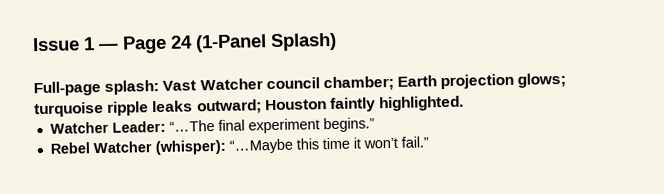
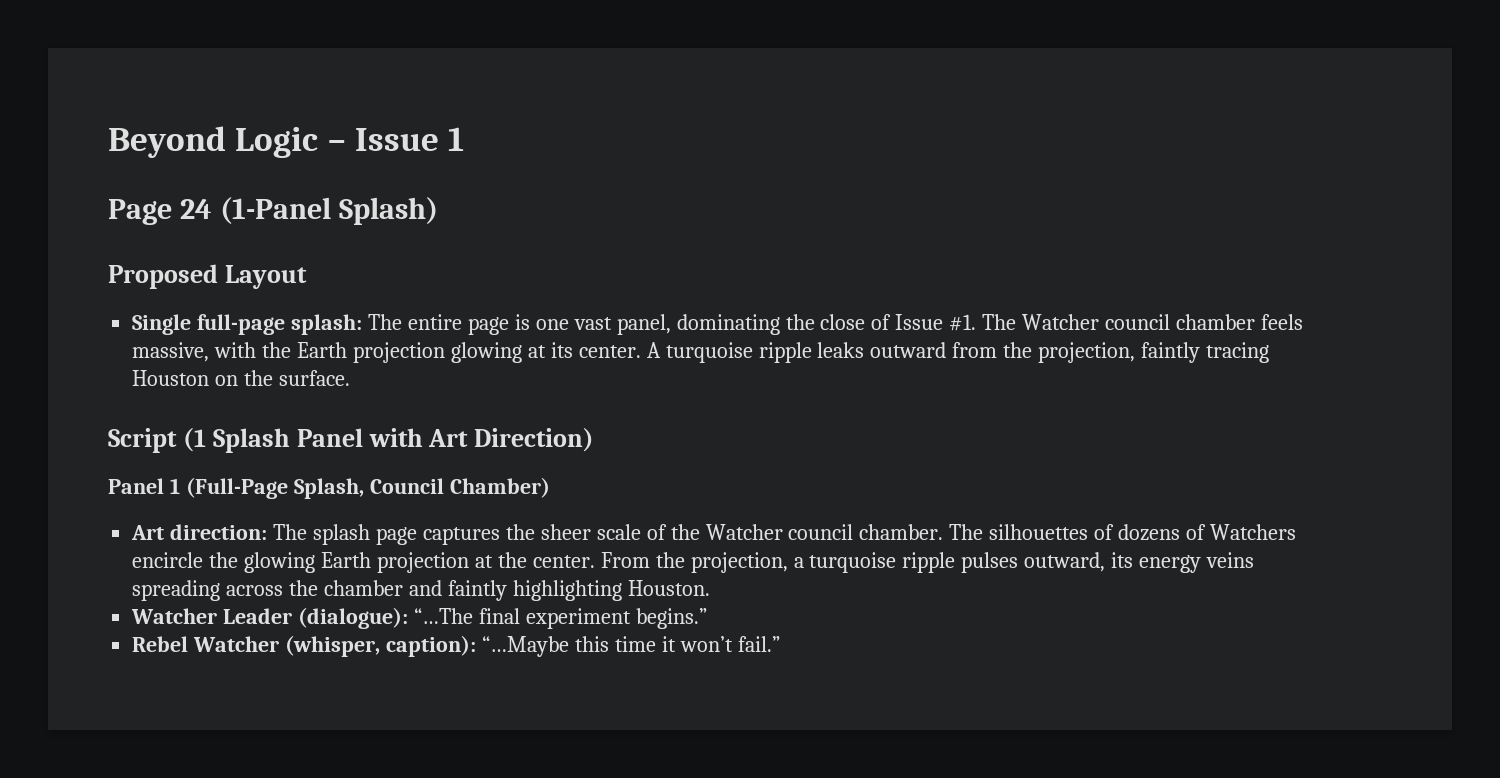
(32, 44) none -> [108,126,346,158] Beyond Logic –
[99,43,119,51] — -> (465, 139) //
[33,72,567,97] [34,95,465,118] [49,120,166,134] Full‑page splash: Vast Watcher council chamber; Earth projection glows; turquoise ripple leaks outward; Houston faintly highlighted. // Watcher Leader: -> [108,264,307,289] [132,314,1304,335] [132,342,1270,363] [132,370,351,386] [108,428,595,453] [108,477,550,499] [131,524,1297,545] [132,552,1255,573] [132,580,710,601] [131,607,409,629] Proposed Layout // Single full-page splash: The entire page is one vast panel, dominating the close of Issue #1. The Watcher council chamber feels massive, with the Earth projection glowing at its center. A turquoise ripple leaks outward from the projection, faintly tracing Houston on the surface. // Script (1 Splash Panel with Art Direction) // Panel 1 (Full-Page Splash, Council Chamber) // Art direction: The splash page captures the sheer scale of the Watcher council chamber. The silhouettes of dozens of Watchers encircle the glowing Earth projection at the center. From the projection, a turquoise ripple pulses outward, its energy veins spreading across the chamber and faintly highlighting Houston. // Watcher Leader (dialogue):
[154,139,226,156] (whisper): -> [285,635,477,657] (whisper, caption):

